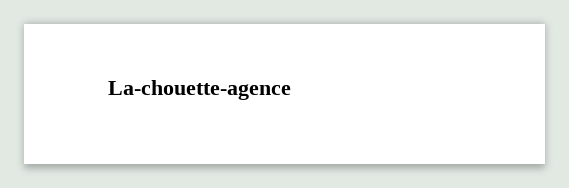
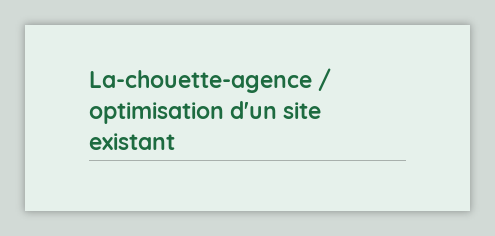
(291, 90) none -> [318,68,332,91] [89,101,322,124] [89,133,175,150] / optimisation d'un site existant

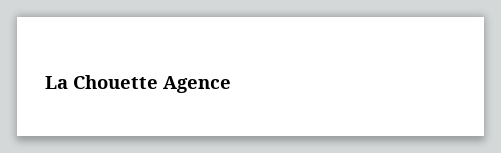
[89,68,332,93] [89,101,322,124] [89,133,175,150] La-chouette-agence / optimisation d'un site existant -> [45,75,231,93] La Chouette Agence

